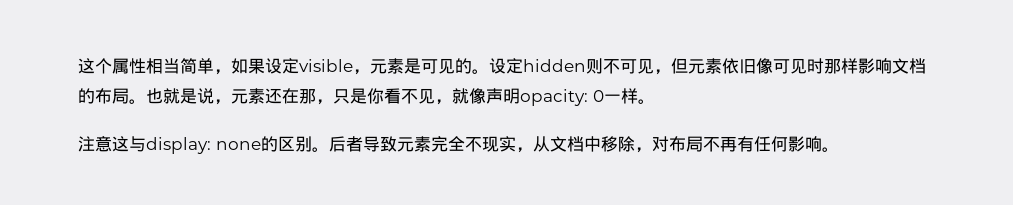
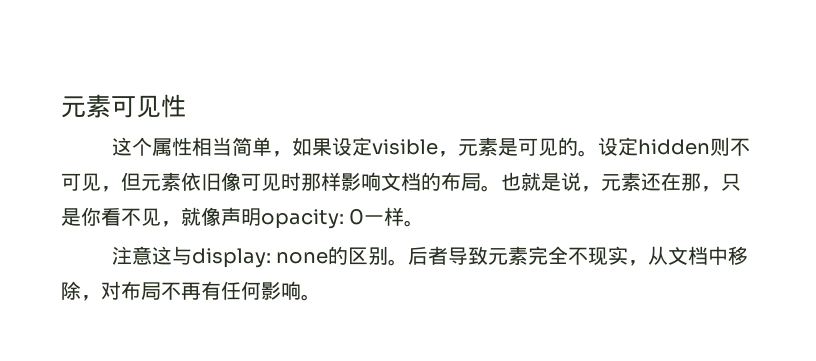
(78, 66) none -> [61,94,186,118] 元素可见性 //

